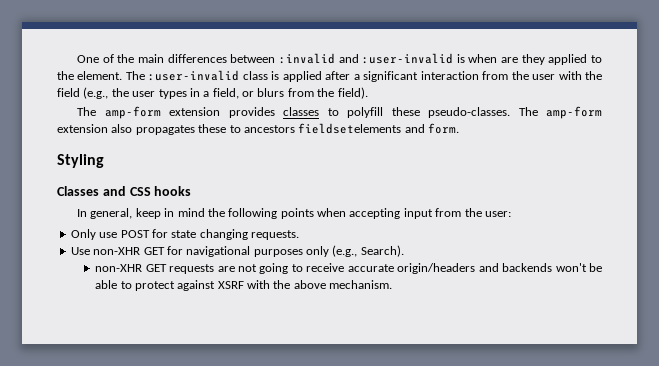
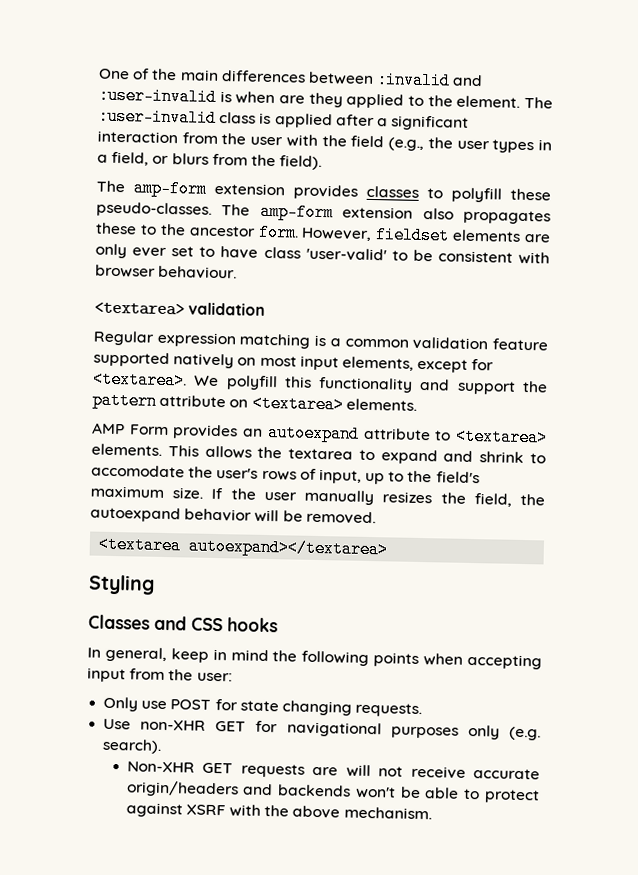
[243,123,459,134] ancestors fieldsetelements and form. -> [159,223,551,245] [95,243,550,265] [95,264,238,280] [94,301,266,316] [93,330,548,351] [93,351,495,373] [92,370,548,395] [92,391,417,414] [92,422,548,447] [91,443,546,465] [91,464,480,485] [90,485,545,507] [90,506,376,525] [98,535,389,559] the ancestor form. However, fieldset elements are only ever set to have class 'user-valid' to be consistent with browser behaviour. // <textarea> validation // Regular expression matching is a common validation feature supported natively on most input elements, except for <textarea>. We polyfill this functionality and support the pattern attribute on <textarea> elements. // AMP Form provides an autoexpand attribute to <textarea> elements. This allows the textarea to expand and shrink to accomodate the user's rows of input, up to the field's maximum size. If the user manually resizes the field, the autoexpand behavior will be removed. // <textarea autoexpand></textarea>
[332,245,404,257] [95,263,303,274] (e.g., Search). // non-XHR GET requests are not going to -> [509,726,541,741] [102,738,163,754] [126,761,404,778] (e.g. search). // Non-XHR GET requests are will not

